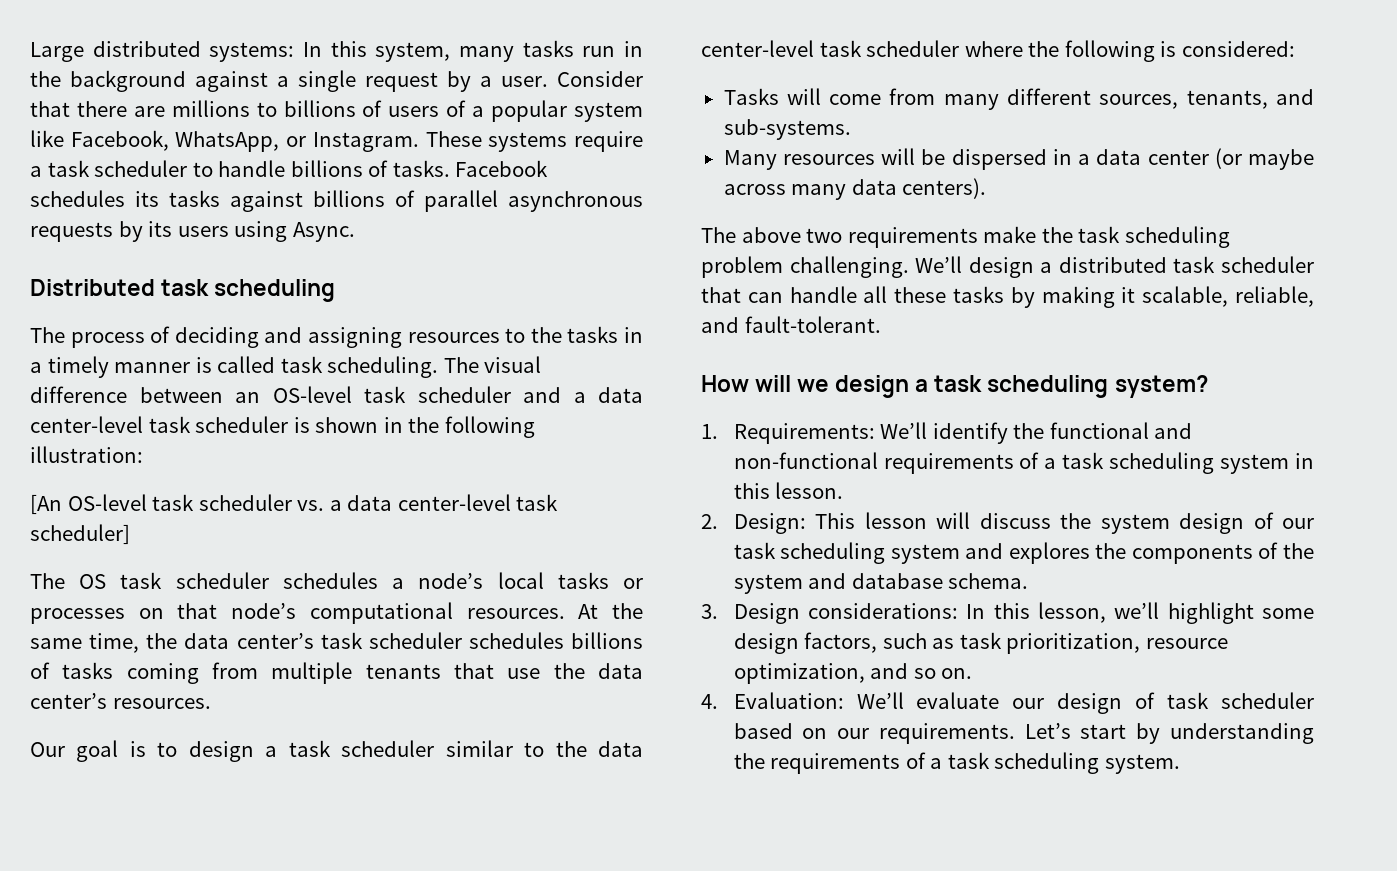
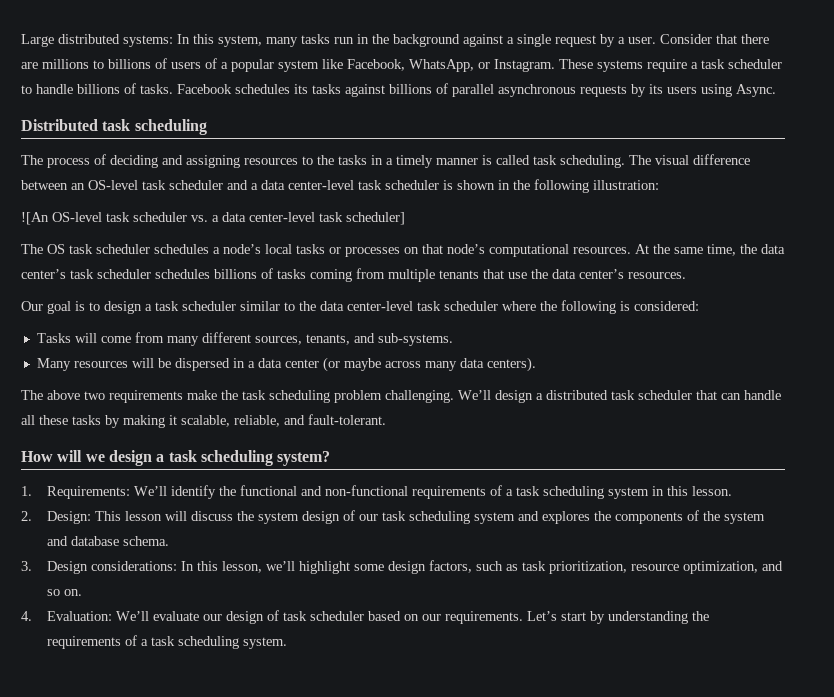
[30,494,62,515] [An -> [21,212,49,225] ![An

